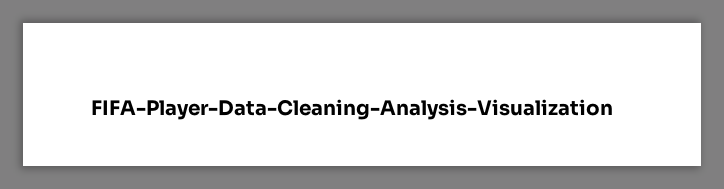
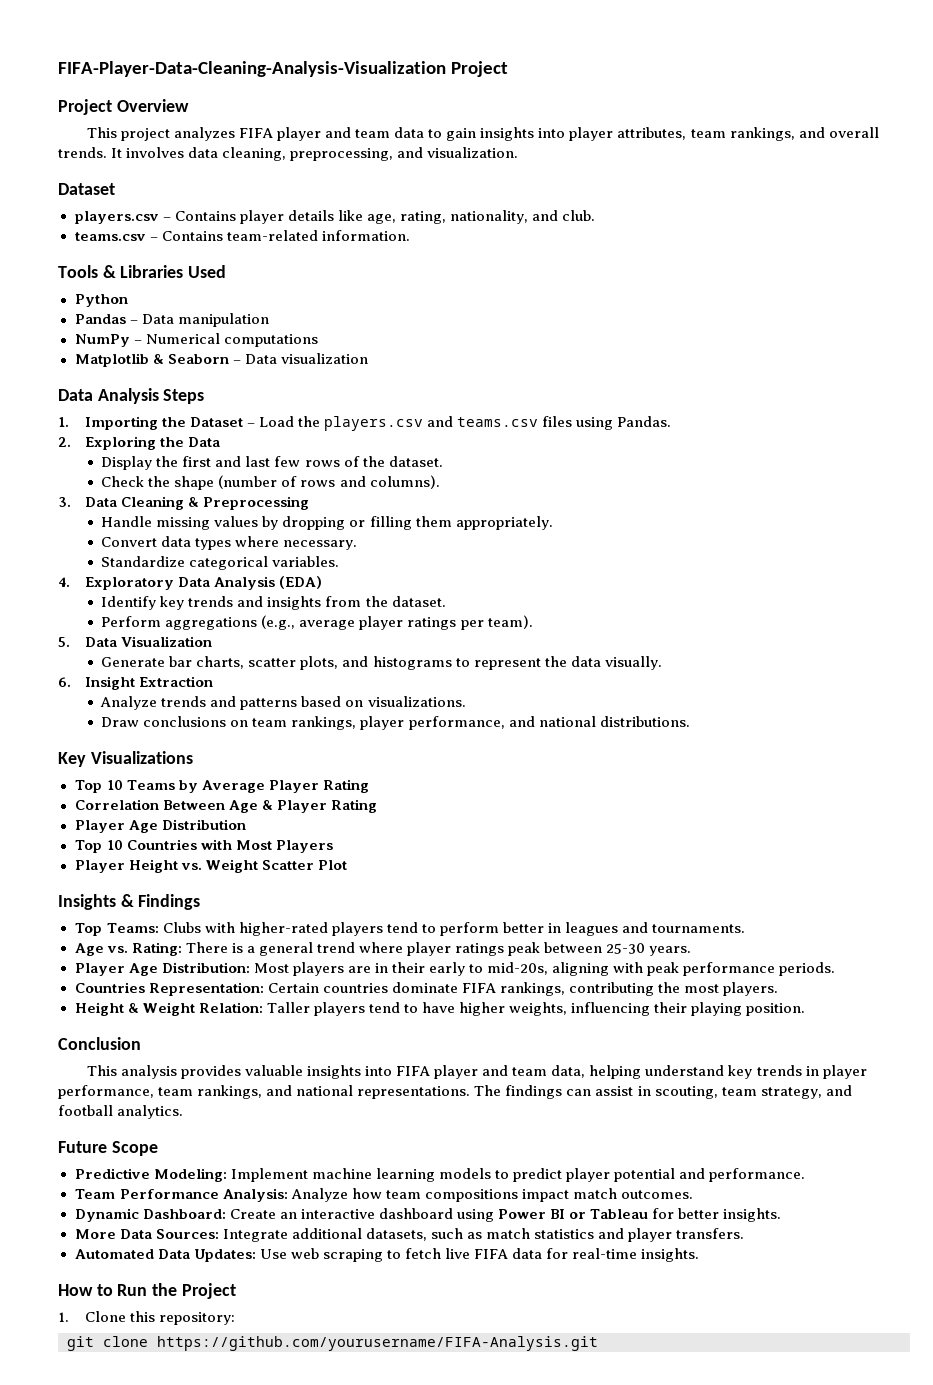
(613, 109) none -> [450,61,508,77] [58,99,189,115] [86,127,879,141] [58,147,519,161] [58,183,115,195] [74,210,596,224] [74,230,410,241] [58,265,227,278] [74,294,128,307] [74,313,269,327] [74,333,318,347] [74,353,368,367] [58,388,205,404] [58,416,672,431] [58,436,220,450] [101,456,443,470] [101,475,440,490] [58,496,309,510] [101,516,553,530] [101,536,358,550] [101,556,340,570] [58,576,322,590] [101,596,446,610] [101,615,533,630] [58,636,212,647] [101,656,662,670] [58,676,213,690] [100,696,466,710] [101,716,690,730] [58,751,193,767] [74,779,369,793] [74,799,377,813] [74,819,246,833] [74,839,333,853] [74,859,347,873] [58,894,201,910] [74,922,746,936] [74,942,692,956] [74,962,836,976] [74,982,778,996] [74,1002,806,1016] [58,1037,141,1050] [86,1065,867,1079] [58,1085,852,1099] [58,1105,184,1119] [58,1141,158,1156] [74,1168,806,1182] [74,1188,693,1202] [74,1208,782,1222] [74,1228,745,1242] [74,1248,700,1262] [58,1283,236,1299] [58,1311,235,1325] [67,1336,598,1351] Project // Project Overview // This project analyzes FIFA player and team data to gain insights into player attributes, team rankings, and overall trends. It involves data cleaning, preprocessing, and visualization. // Dataset // players.csv – Contains player details like age, rating, nationality, and club. // teams.csv – Contains team-related information. // Tools & Libraries Used // Python // Pandas – Data manipulation // NumPy – Numerical computations // Matplotlib & Seaborn – Data visualization // Data Analysis Steps // 1. Importing the Dataset – Load the players.csv and teams.csv files using Pandas. // 2. Exploring the Data // Display the first and last few rows of the dataset. // Check the shape (number of rows and columns). // 3. Data Cleaning & Preprocessing // Handle missing values by dropping or filling them appropriately. // Convert data types where necessary. // Standardize categorical variables. // 4. Exploratory Data Analysis (EDA) // Identify key trends and insights from the dataset. // Perform aggregations (e.g., average player ratings per team). // 5. Data Visualization // Generate bar charts, scatter plots, and histograms to represent the data visually. // 6. Insight Extraction // Analyze trends and patterns based on visualizations. // Draw conclusions on team rankings, player performance, and national distributions. // Key Visualizations // Top 10 Teams by Average Player Rating // Correlation Between Age & Player Rating // Player Age Distribution // Top 10 Countries with Most Players // Player Height vs. Weight Scatter Plot // Insights & Findings // Top Teams: Clubs with higher-rated players tend to perform better in leagues and tournaments. // Age vs. Rating: There is a general trend where player ratings peak between 25-30 years. // Player Age Distribution: Most players are in their early to mid-20s, aligning with peak performance periods. // Countries Representation: Certain countries dominate FIFA rankings, contributing the most players. // Height & Weight Relation: Taller players tend to have higher weights, influencing their playing position. // Conclusion // This analysis provides valuable insights into FIFA player and team data, helping understand key trends in player performance, team rankings, and national representations. The findings can assist in scouting, team strategy, and football analytics. // Future Scope // Predictive Modeling: Implement machine learning models to predict player potential and performance. // Team Performance Analysis: Analyze how team compositions impact match outcomes. // Dynamic Dashboard: Create an interactive dashboard using Power BI or Tableau for better insights. // More Data Sources: Integrate additional datasets, such as match statistics and player transfers. // Automated Data Updates: Use web scraping to fetch live FIFA data for real-time insights. // How to Run the Project // 1. Clone this repository: // git clone https://github.com/yourusername/FIFA-Analysis.git

